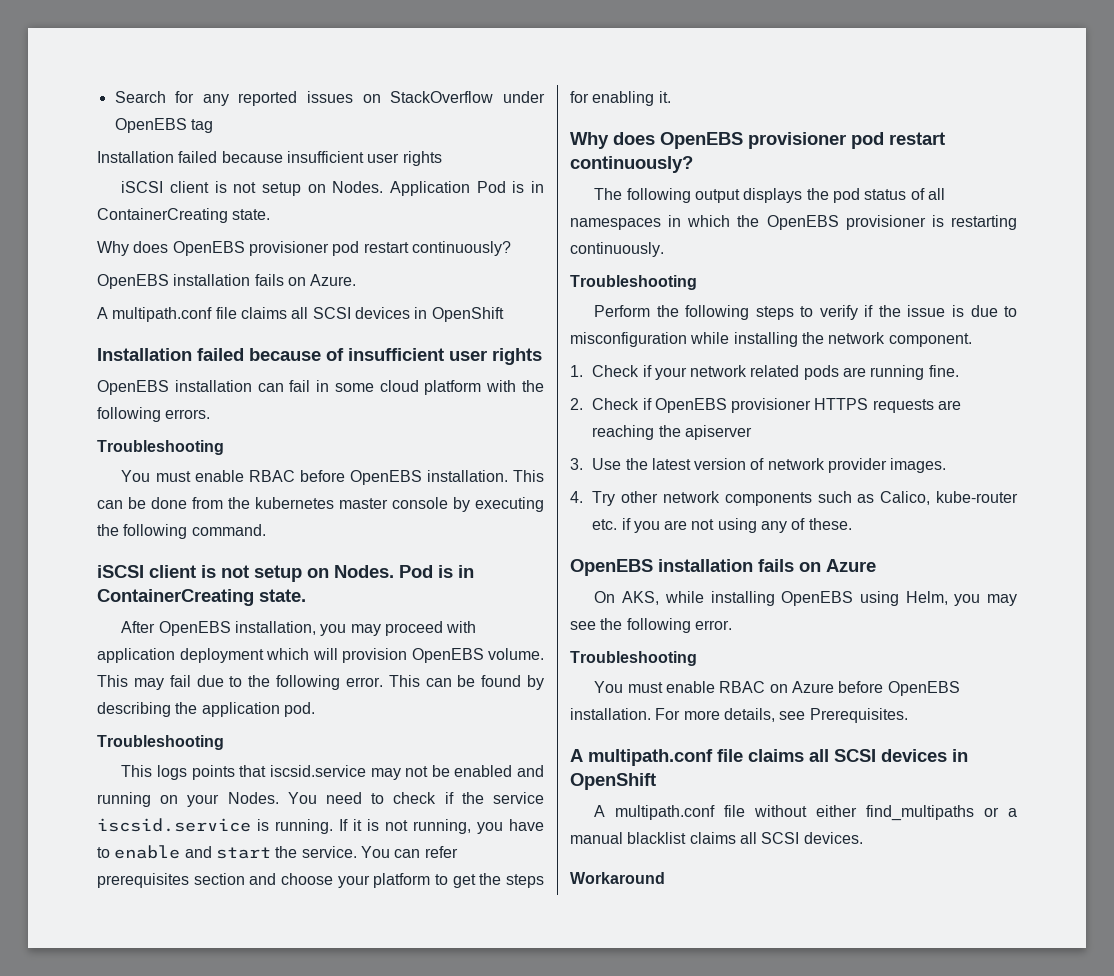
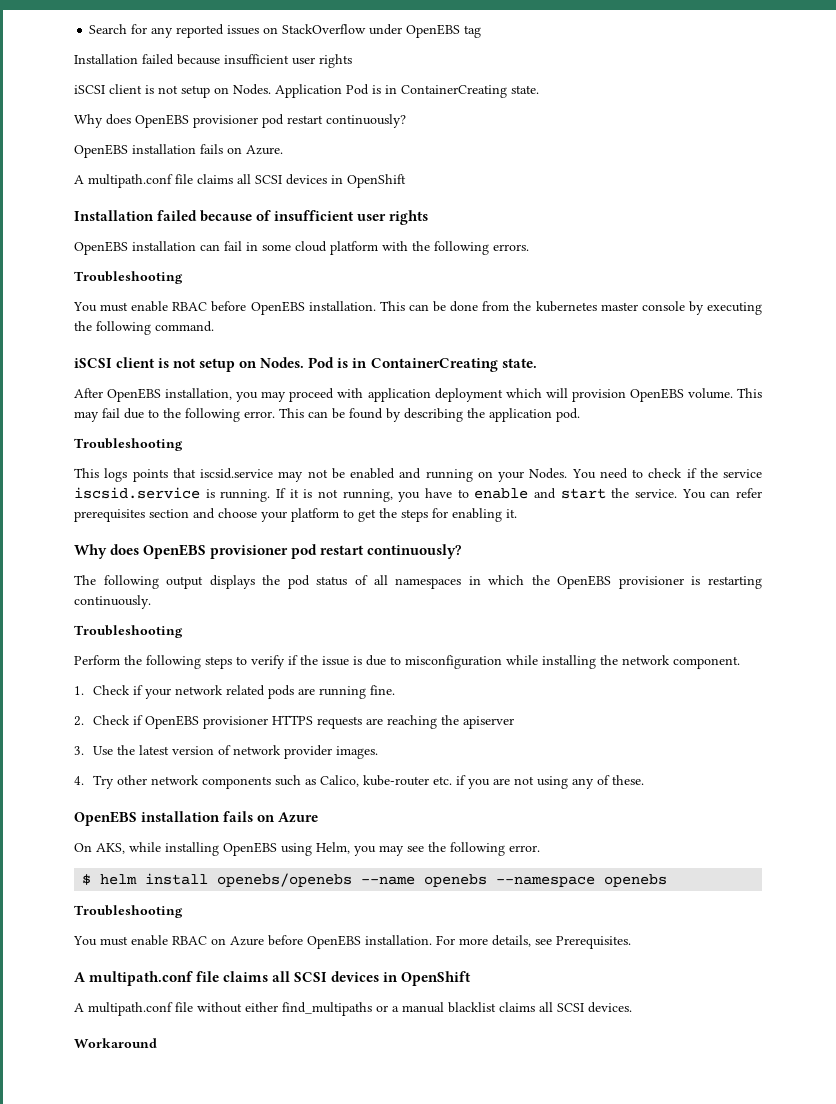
(732, 625) none -> [82,873,668,887] // $ helm install openebs/openebs --name openebs --namespace openebs

